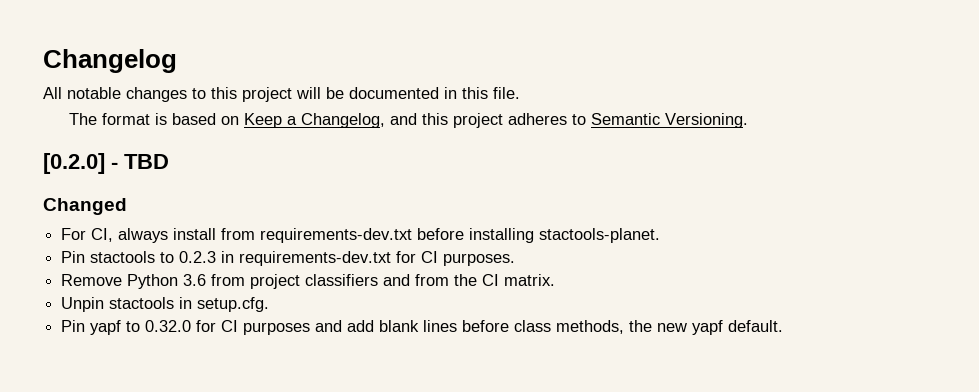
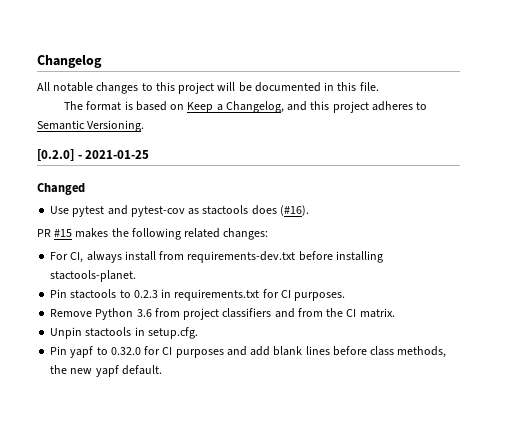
[124,154,169,169] TBD -> [85,150,150,159] 2021-01-25
(127, 206) none -> [50,205,309,217] [37,228,269,240] // Use pytest and pytest-cov as stactools does (#16). // PR #15 makes the following related changes:
[239,251,392,266] requirements-dev.txt -> [174,289,260,301] requirements.txt

